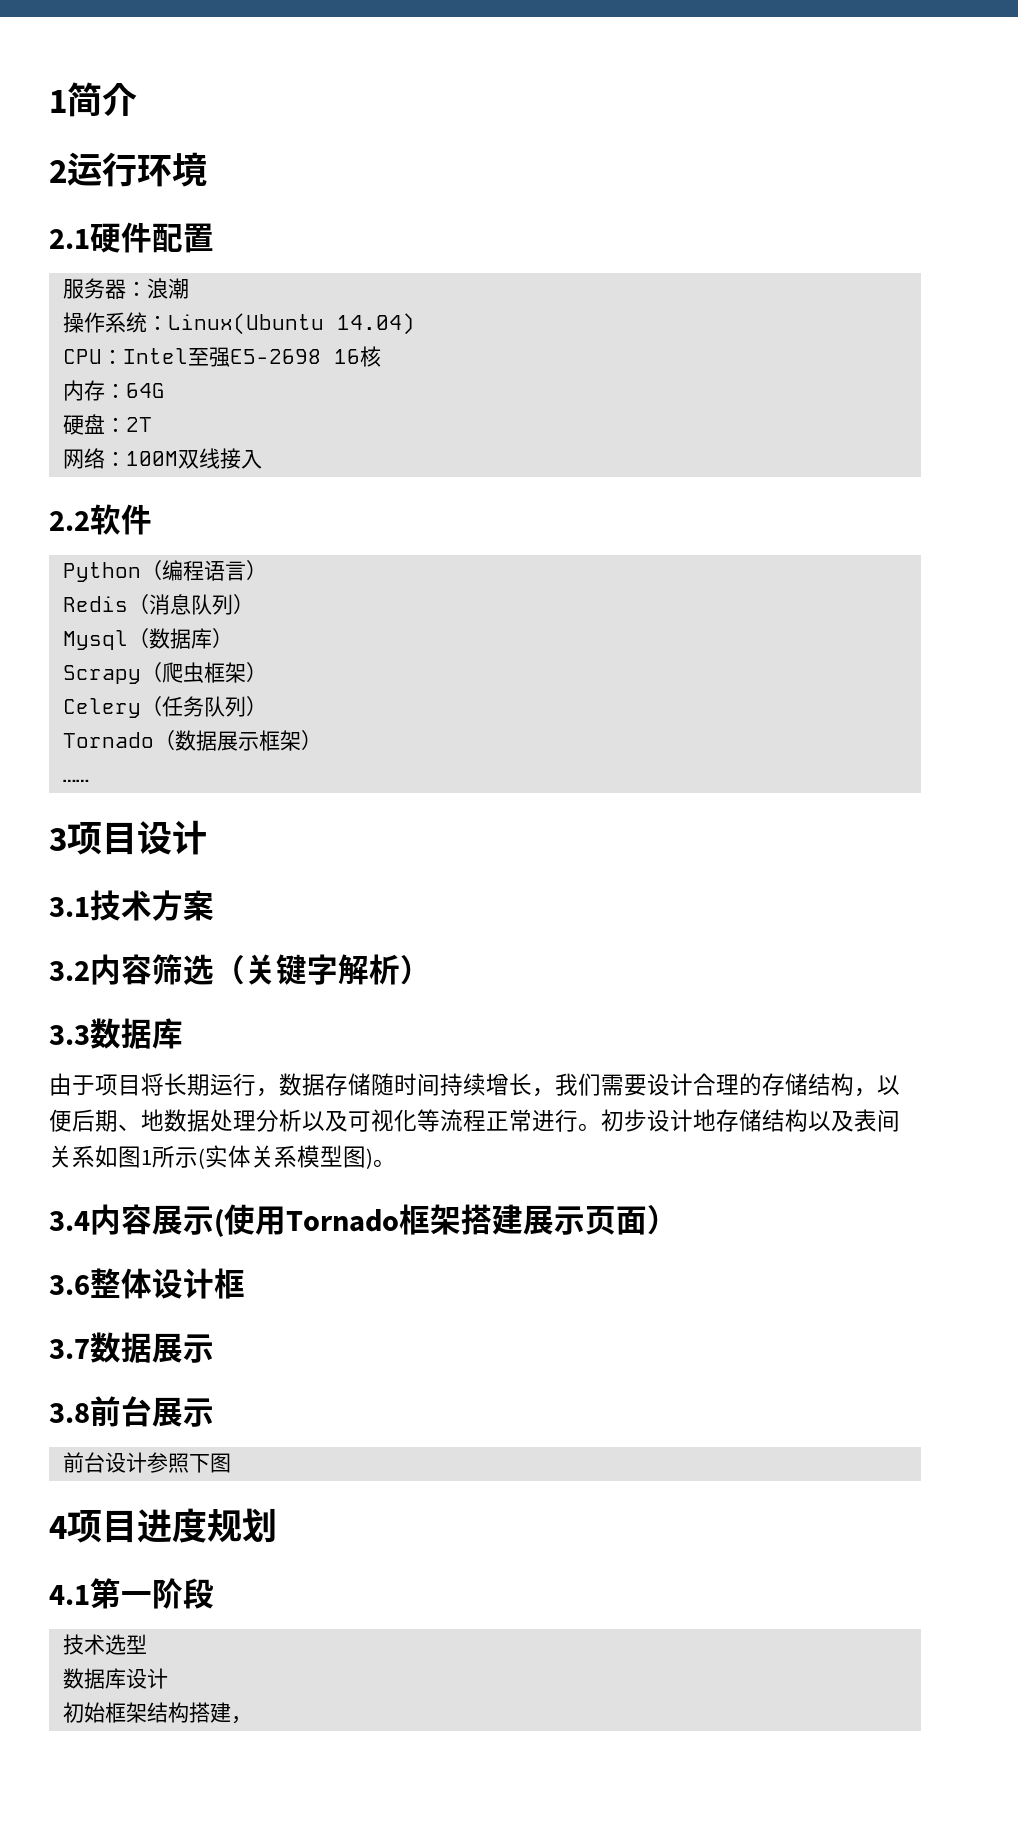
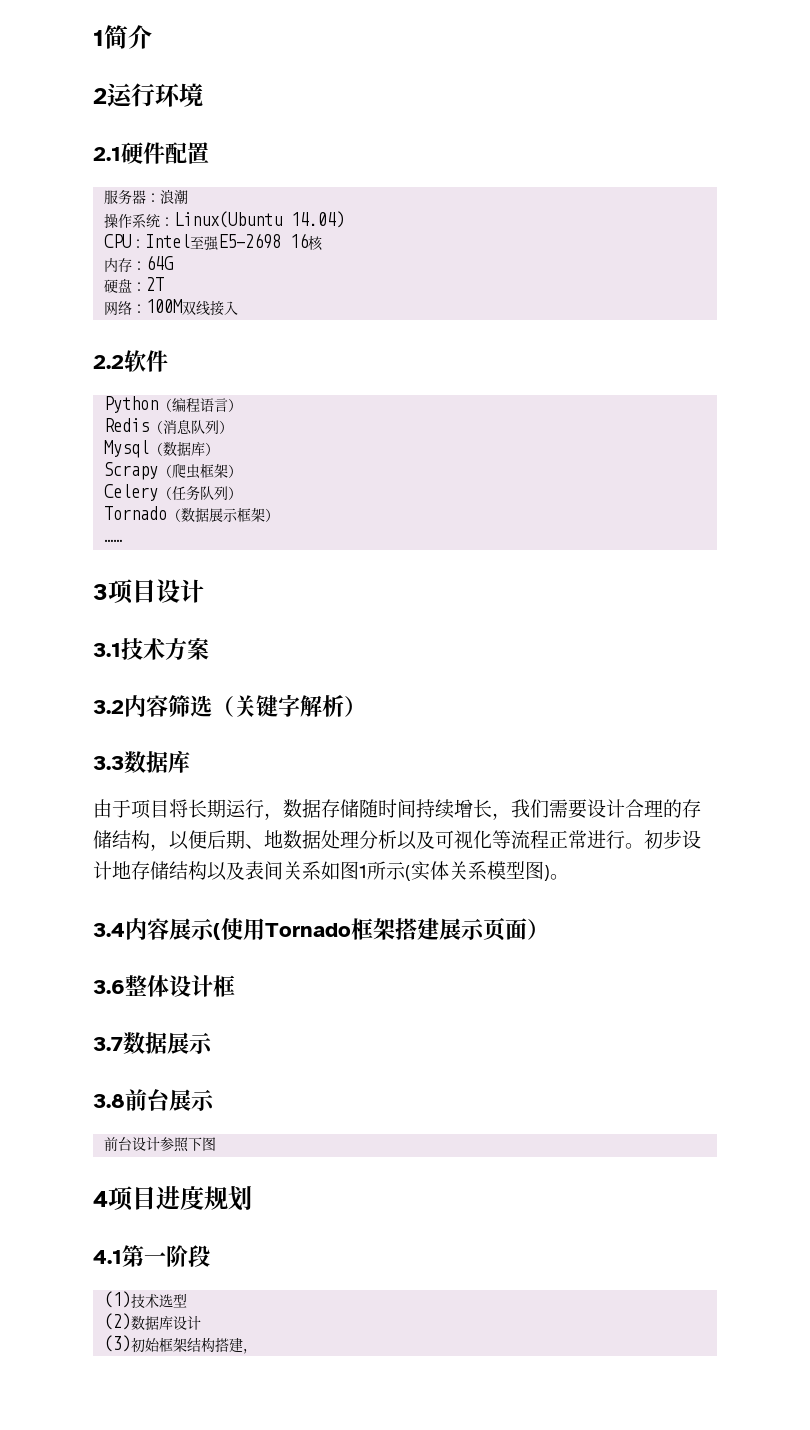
(214, 1593) none -> [104,1291,132,1308] (1)
(147, 1644) none -> [104,1313,132,1330] (2)
(168, 1678) none -> [104,1335,132,1352] (3)

